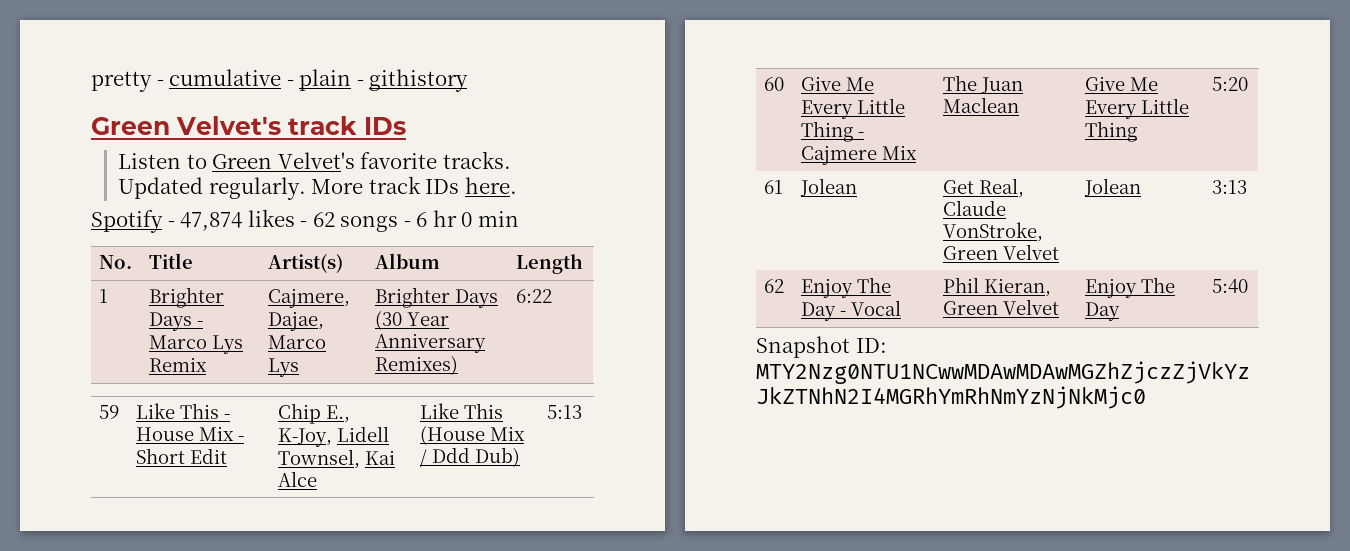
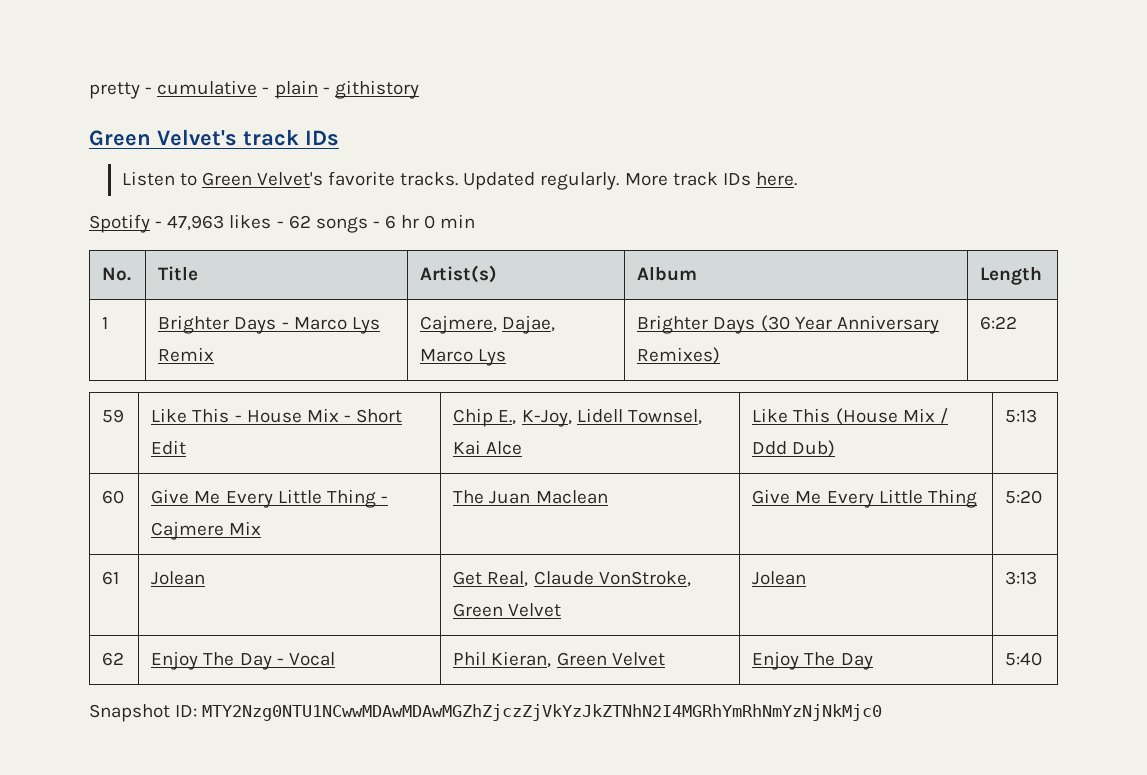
[180,212,243,231] 47,874 -> [167,215,225,231] 47,963

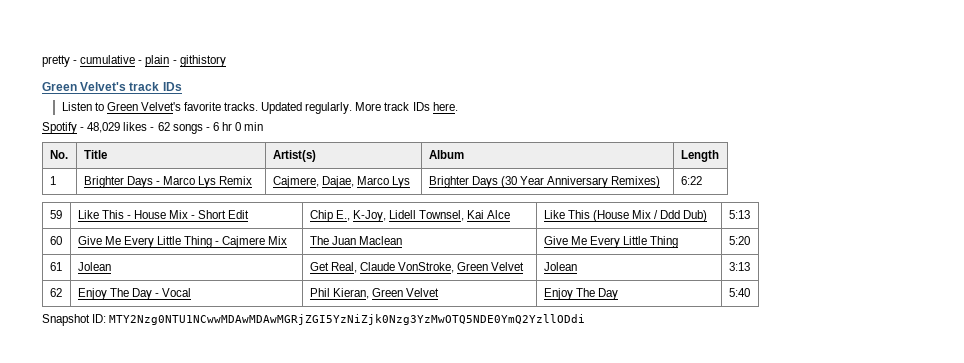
[167,215,225,231] 47,963 -> [87,122,121,133] 48,029
[202,704,883,721] MTY2Nzg0NTU1NCwwMDAwMDAwMGZhZjczZjVkYzJkZTNhN2I4MGRhYmRhNmYzNjNkMjc0 -> [109,314,586,325] MTY2Nzg0NTU1NCwwMDAwMDAwMGRjZGI5YzNiZjk0Nzg3YzMwOTQ5NDE0YmQ2YzllODdi

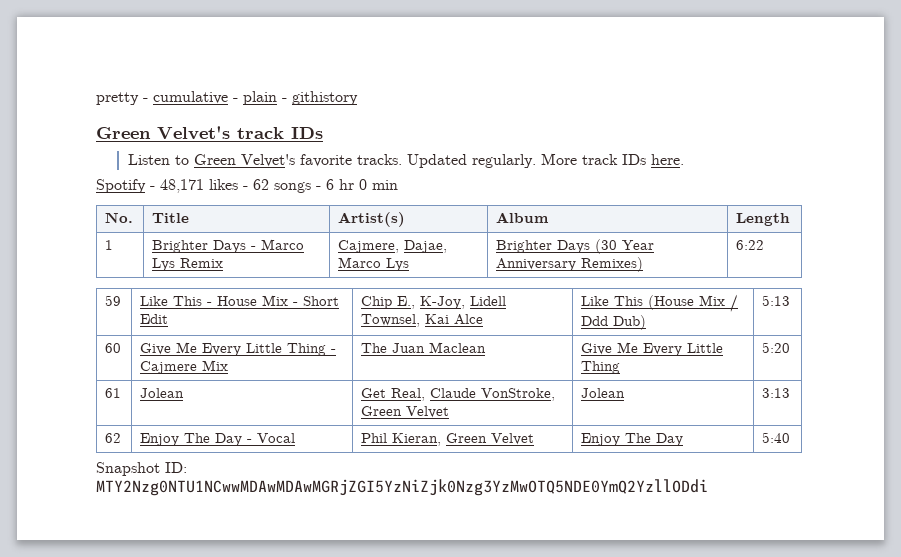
[87,122,121,133] 48,029 -> [160,179,204,193] 48,171

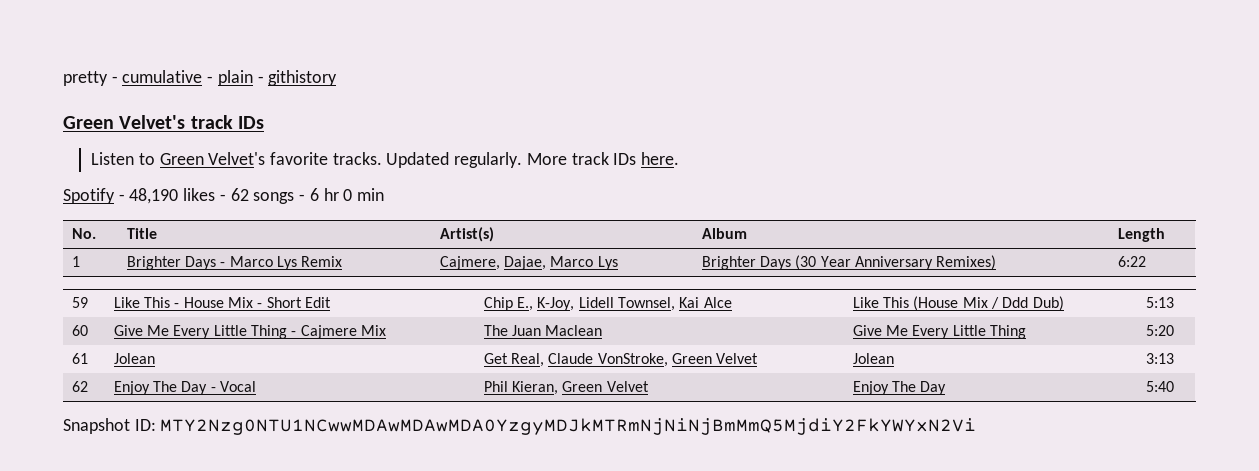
[160,179,204,193] 48,171 -> [129,188,179,204] 48,190
[96,479,708,496] MTY2Nzg0NTU1NCwwMDAwMDAwMGRjZGI5YzNiZjk0Nzg3YzMwOTQ5NDE0YmQ2YzllODdi -> [160,418,977,435] MTY2Nzg0NTU1NCwwMDAwMDAwMDA0YzgyMDJkMTRmNjNiNjBmMmQ5MjdiY2FkYWYxN2Vi

